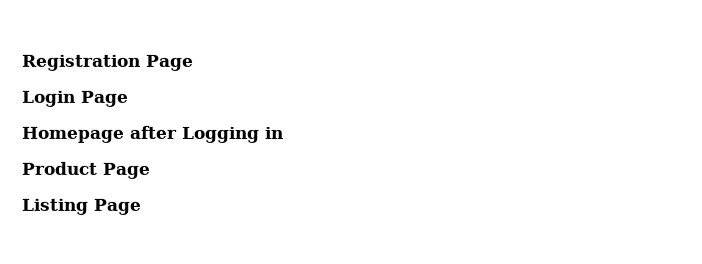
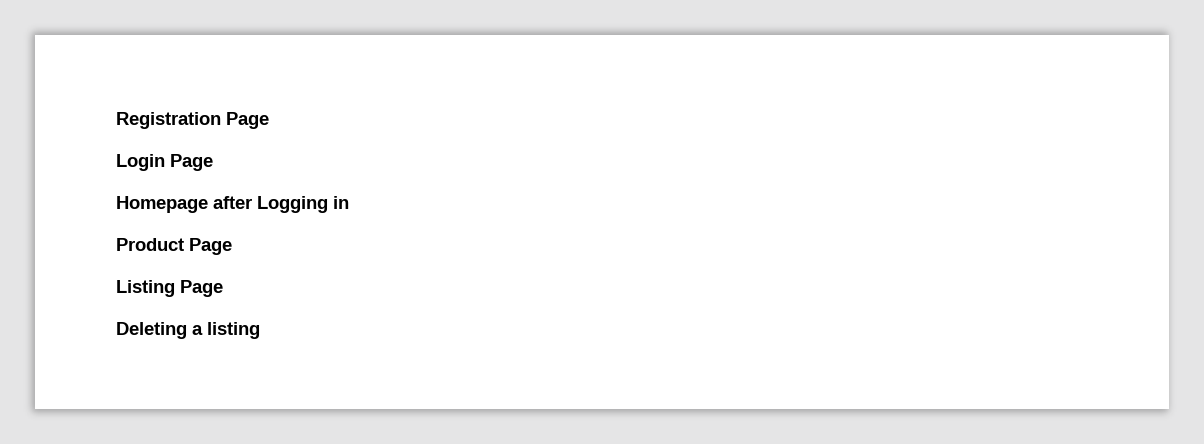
(141, 206) none -> [116,322,260,339] // Deleting a listing

